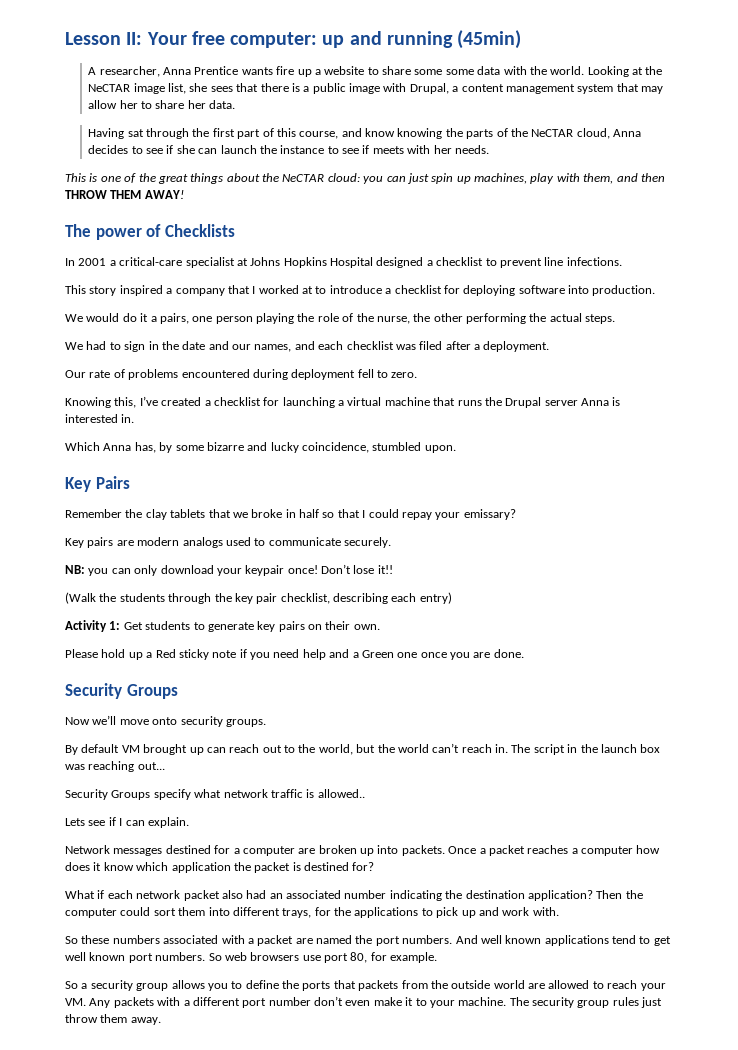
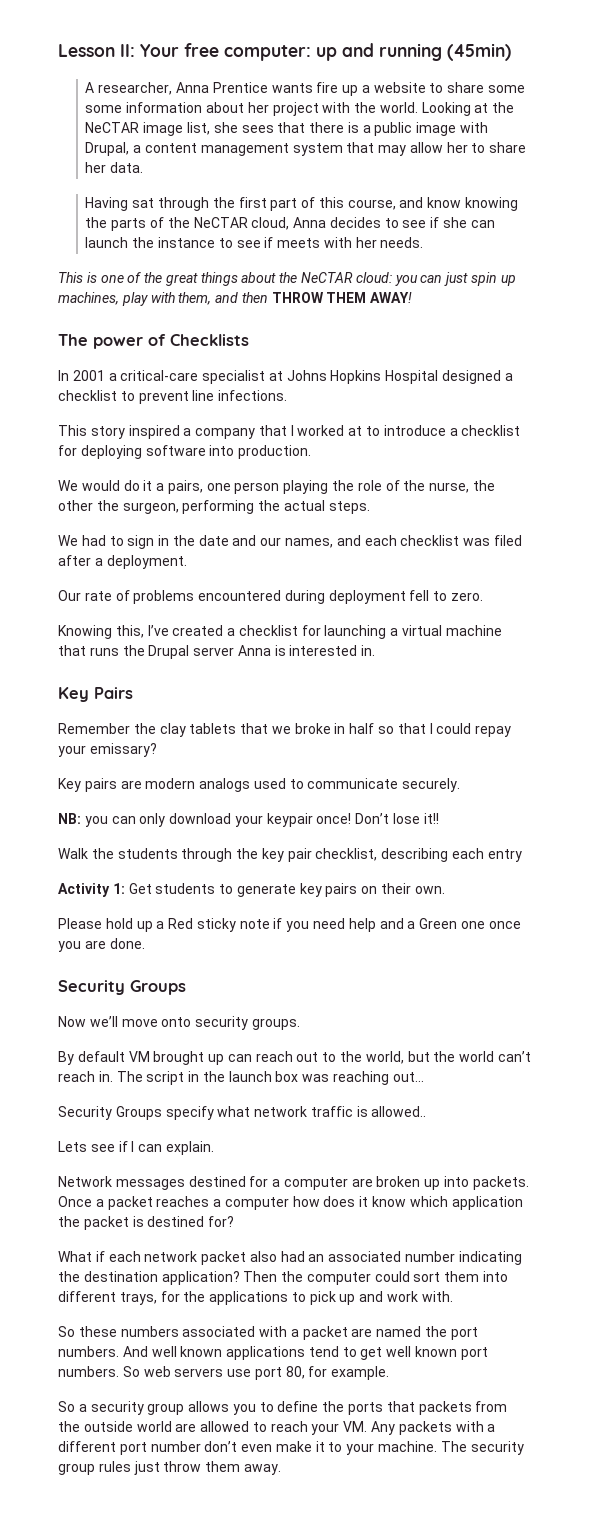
[477,66,501,75] data -> [126,102,319,116] information about her project
(463, 317) none -> [96,500,179,514] the surgeon,
[65,442,456,453] // Which Anna has, by some bizarre and lucky coincidence, stumbled upon. -> (376, 650) none
[65,592,96,604] (Walk -> [58,848,88,859] Walk
[419,592,452,604] entry) -> [487,849,522,862] entry
[250,952,300,961] browsers -> [174,1368,224,1377] servers

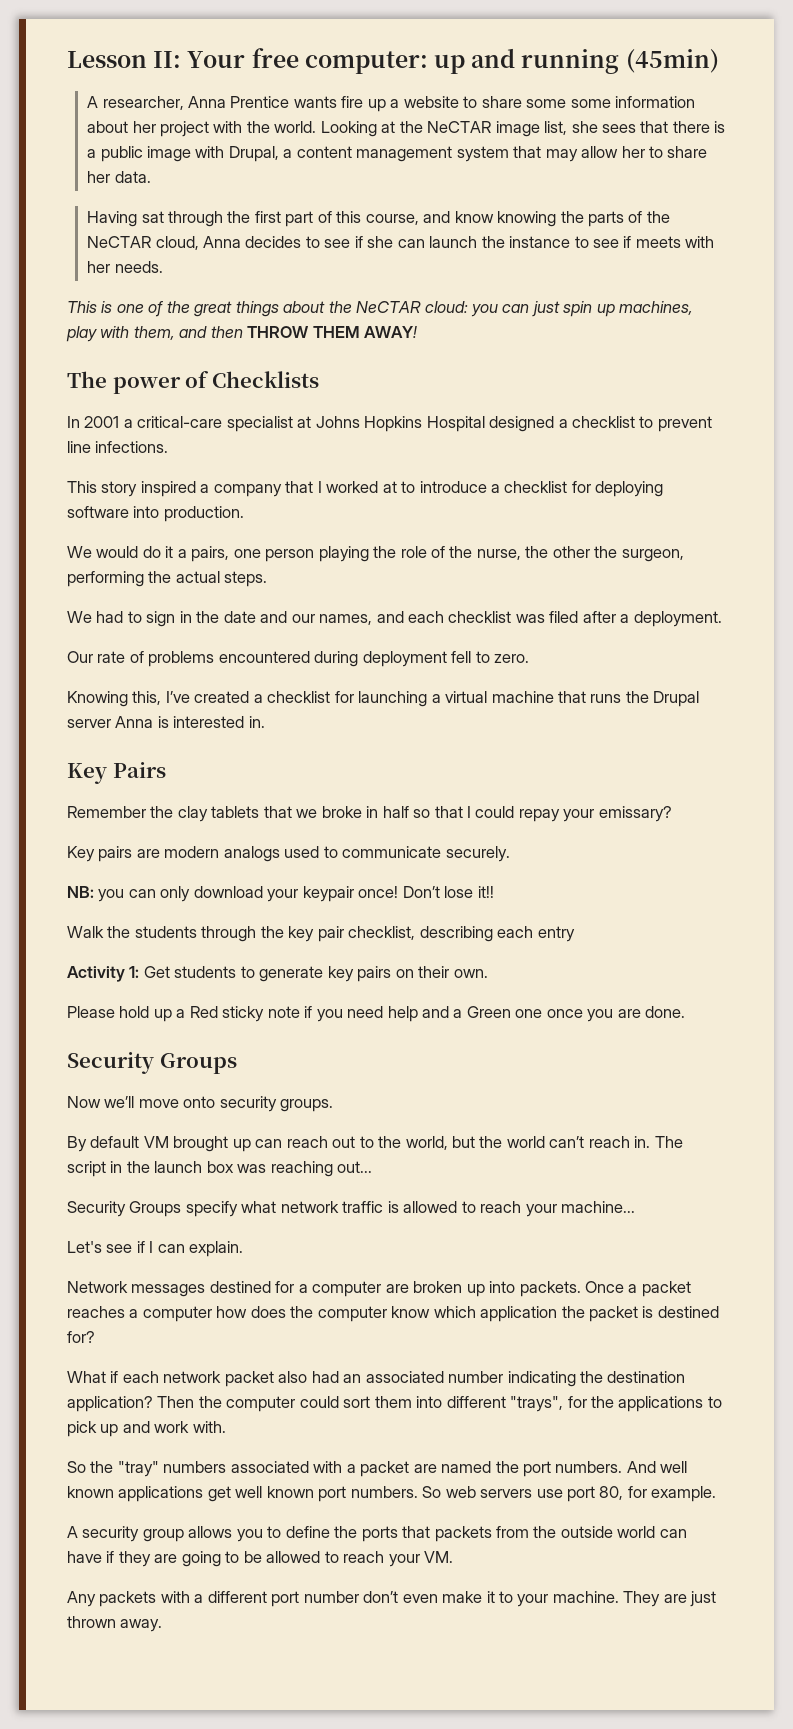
[371,1106,427,1117] [58,1141,87,1152] allowed.. // Lets -> [403,1201,636,1217] [67,1241,102,1253] allowed to reach your machine... // Let's
[359,1196,369,1207] it -> [290,1306,387,1322] the computer
[119,1292,157,1305] trays, -> [510,1396,564,1412] "trays",
[78,1326,117,1337] these -> [90,1461,159,1477] the "tray"
[308,1346,357,1357] tend to -> (204, 1494) none
[58,1401,87,1412] So a -> [67,1526,78,1538] A
[175,1423,197,1432] are -> [659,1529,687,1538] [67,1551,262,1567] can have if they are going to be
(368, 1426) none -> (454, 1557) //
[440,1441,524,1455] [58,1461,241,1475] The security group rules just throw them -> [623,1591,717,1607] [67,1616,116,1628] They are just thrown

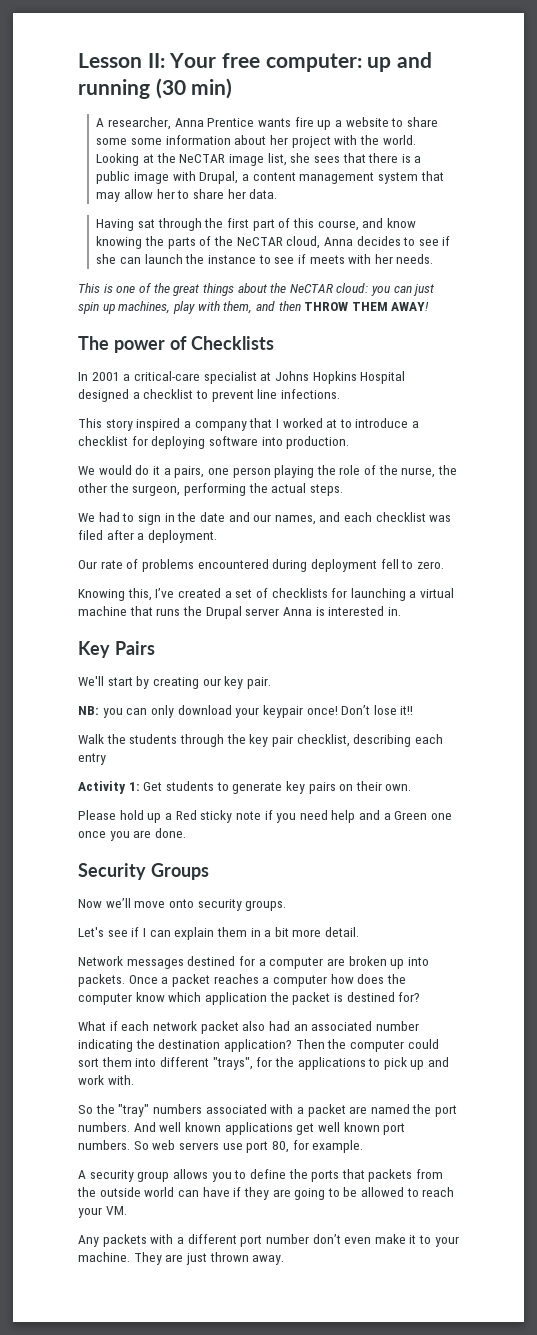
[625,49,719,73] (45min) -> [155,78,233,99] (30 min)
[267,691,331,703] checklist -> [235,588,328,598] set of checklists
[67,806,672,822] [67,846,510,862] Remember the clay tablets that we broke in half so that I could repay your emissary? // Key pairs are modern analogs used to communicate securely. -> [78,676,271,689] We'll start by creating our key pair.
[67,1136,683,1152] [67,1161,373,1177] [67,1201,636,1217] // By default VM brought up can reach out to the world, but the world can’t reach in. The script in the launch box was reaching out... // Security Groups specify what network traffic is allowed to reach your machine... -> (287, 905) none
[189,1241,244,1257] explain. -> [174,927,360,940] explain them in a bit more detail.

